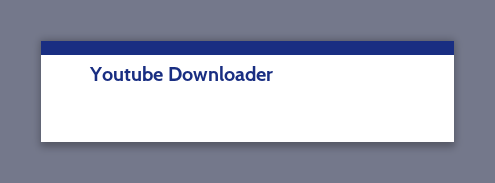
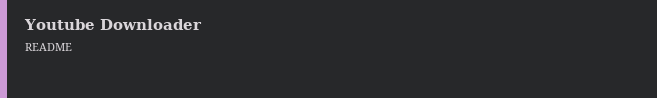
(274, 73) none -> [25,43,72,51] // README

